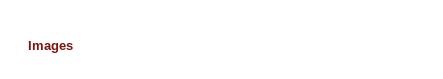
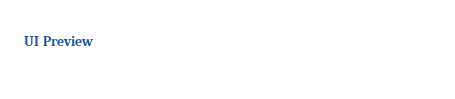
[28,41,73,53] Images -> [24,36,93,46] UI Preview

